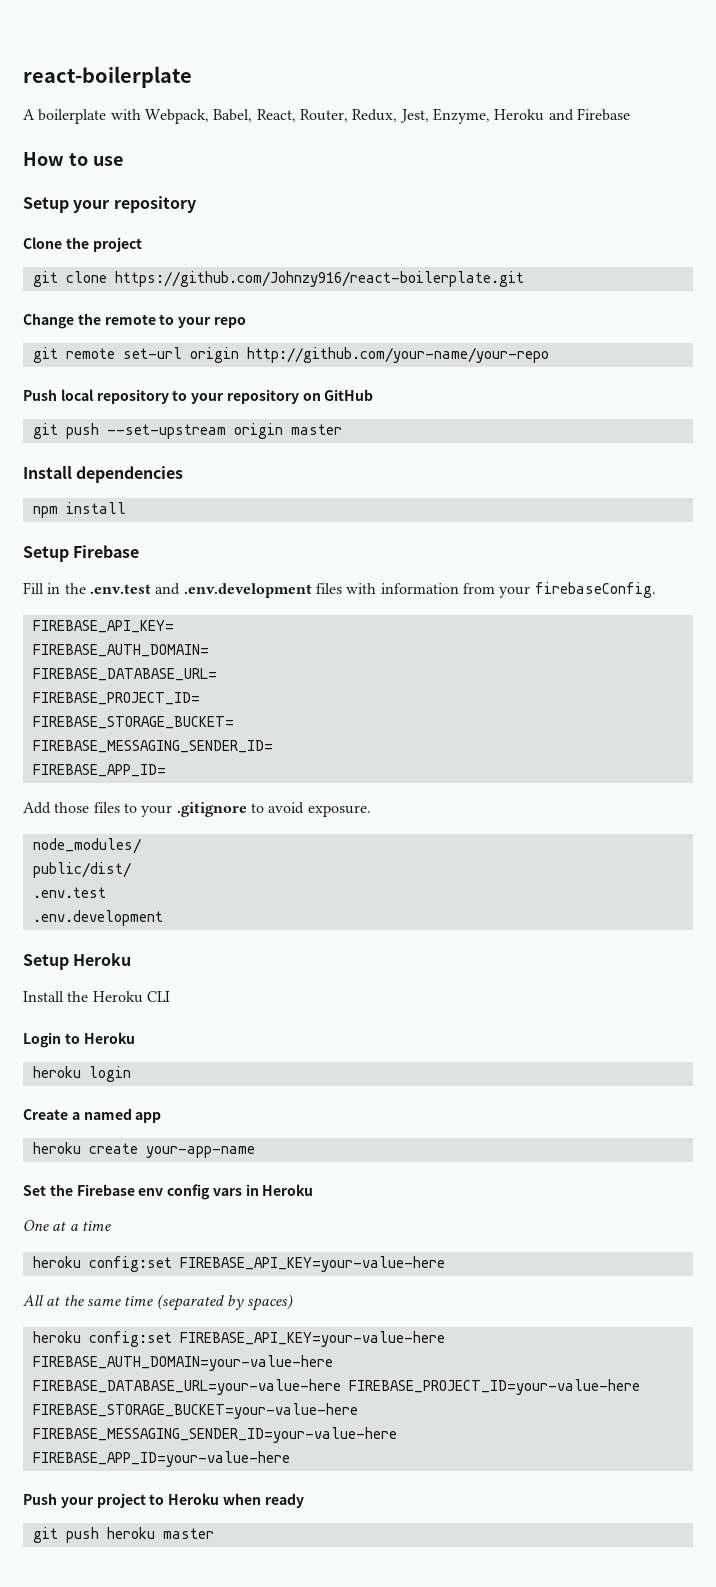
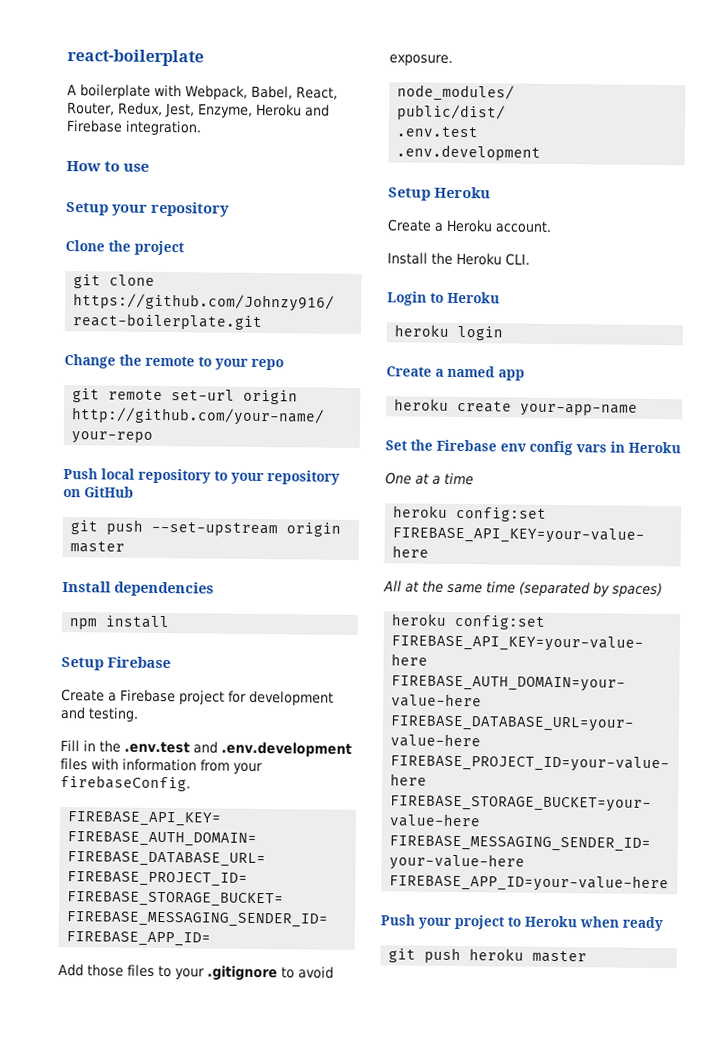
(630, 114) none -> [124,120,202,136] integration.
(140, 551) none -> [61,688,334,706] [60,706,139,722] // Create a Firebase project for development and testing.
(132, 959) none -> [387,219,552,233] // Create a Heroku account.
[146,991,170,1002] CLI -> [505,253,530,266] CLI.

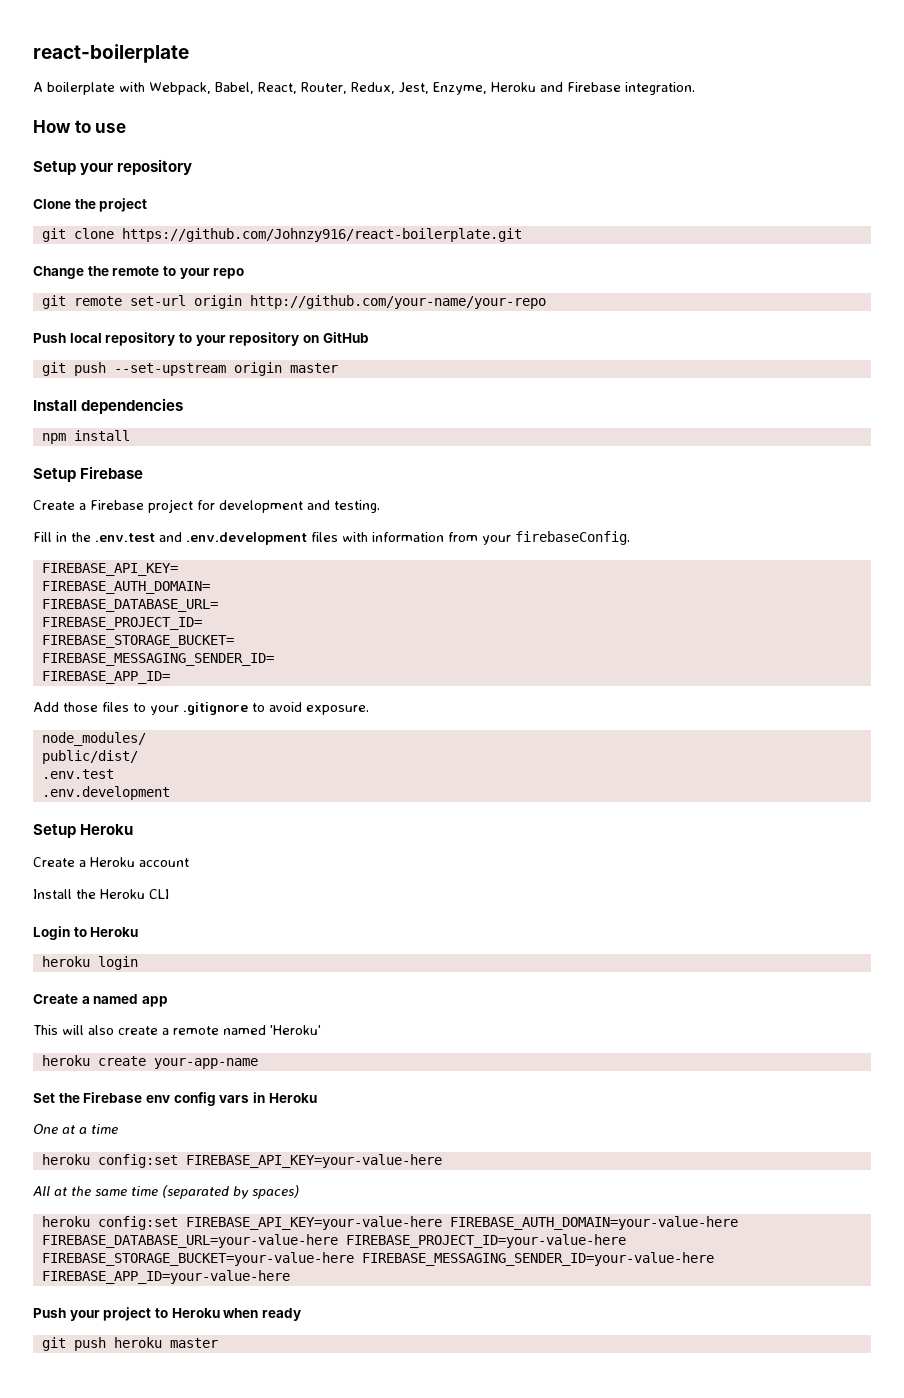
[495,221,552,233] account. -> [139,858,189,867] account
[505,253,530,266] CLI. -> [149,889,169,899] CLI
(525, 375) none -> [33,1025,321,1035] // This will also create a remote named 'Heroku'

